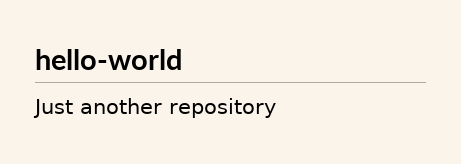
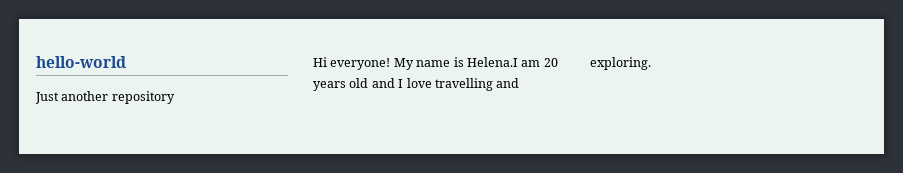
(276, 108) none -> [313,57,558,70] [313,78,520,91] [590,57,651,70] // Hi everyone! My name is Helena.I am 20 years old and I love travelling and exploring.

